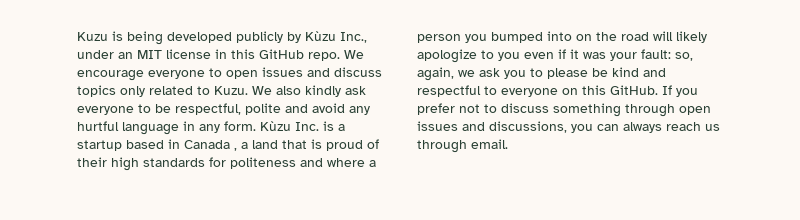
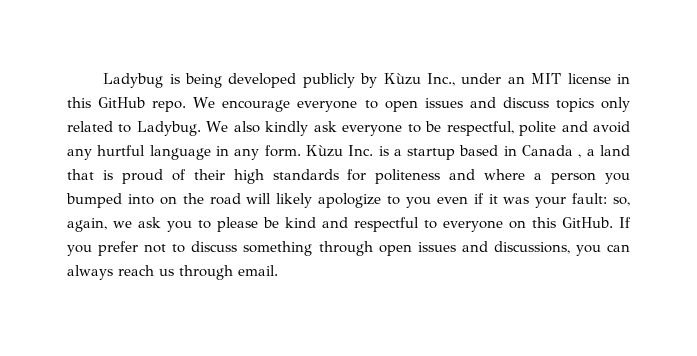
[77,32,108,41] Kuzu -> [103,73,164,88] Ladybug
[214,86,248,95] Kuzu. -> [136,121,201,136] Ladybug.

